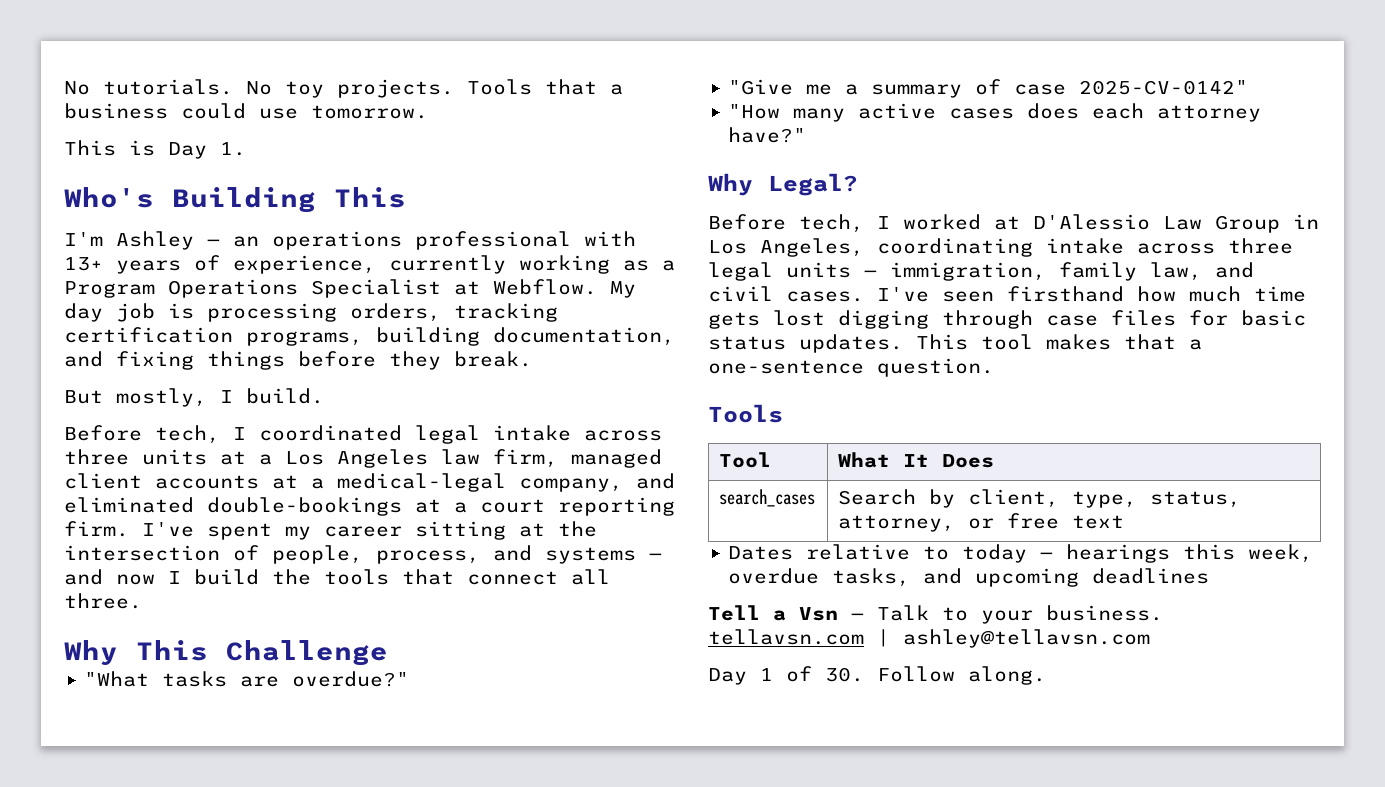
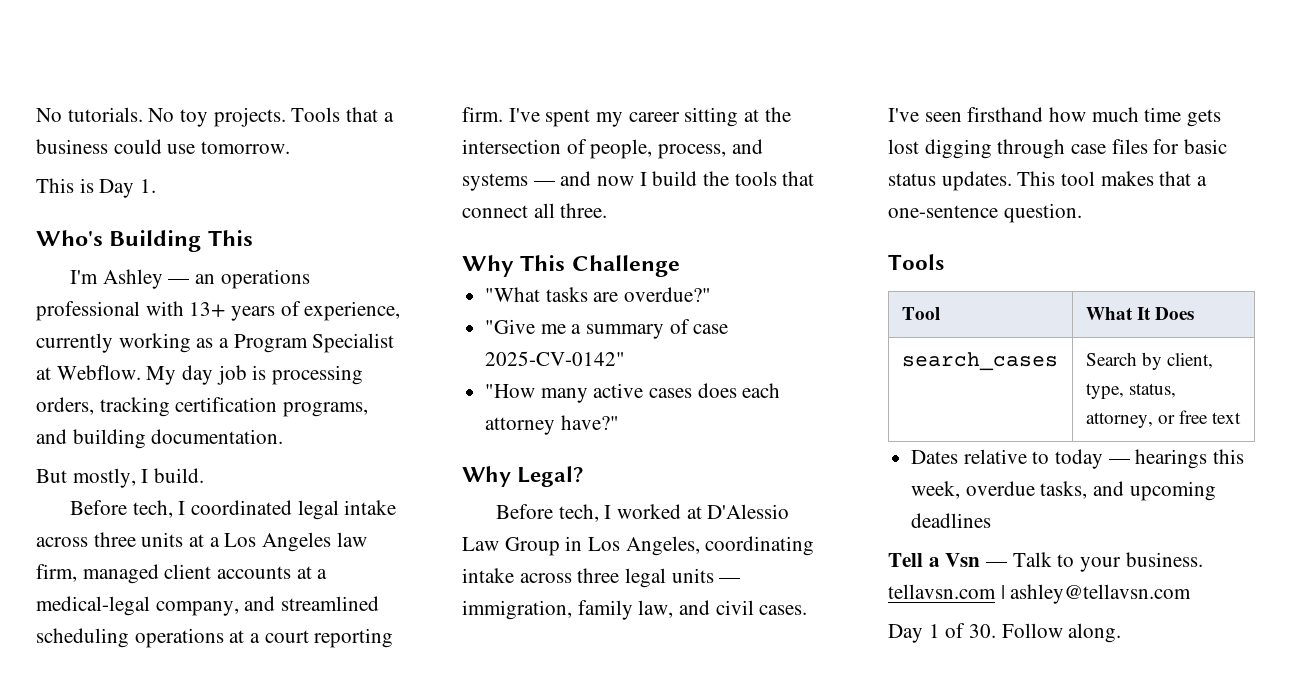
[168,279,298,298] Operations -> (308, 343) none
[376,327,675,346] [64,351,532,370] building documentation, and fixing things before they break. -> [36,429,284,449] and building documentation.
[64,497,402,516] eliminated double-bookings -> [281,596,380,611] [36,628,224,648] streamlined scheduling operations

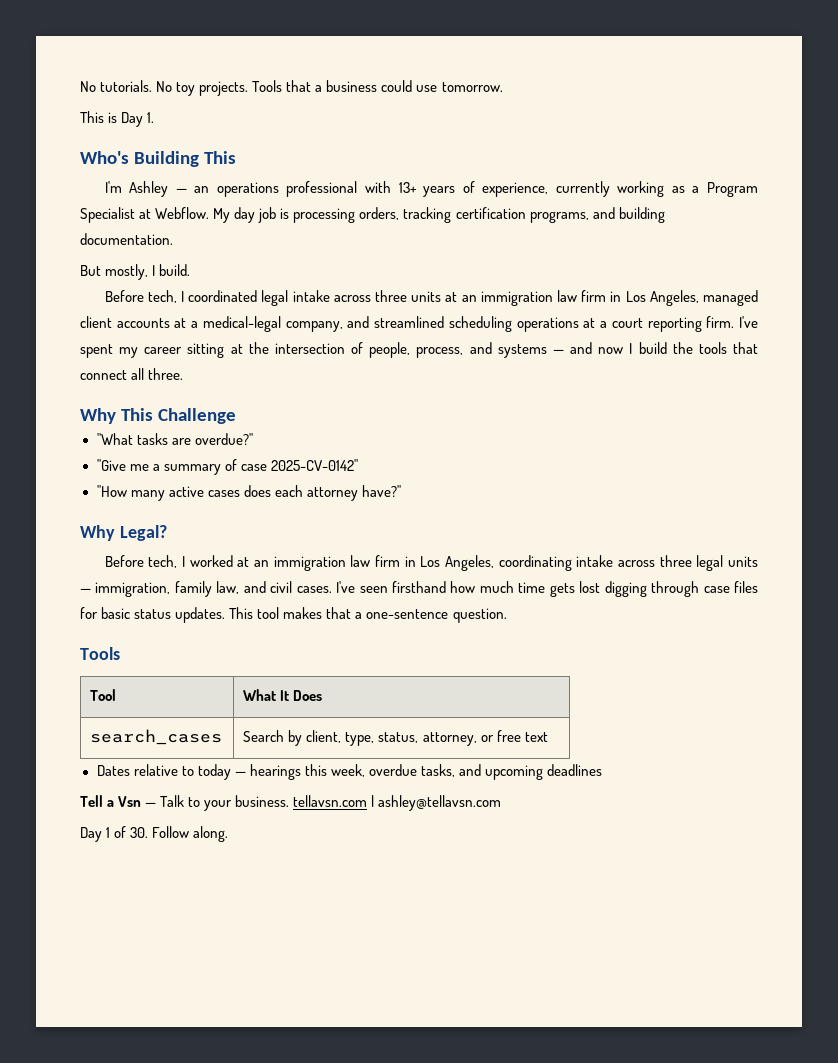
[209,532,367,552] [36,564,77,582] a Los Angeles law firm, -> [461,290,699,306] an immigration law firm in Los Angeles,
[707,504,790,519] [462,537,560,556] D'Alessio Law Group -> [253,555,400,571] an immigration law firm

